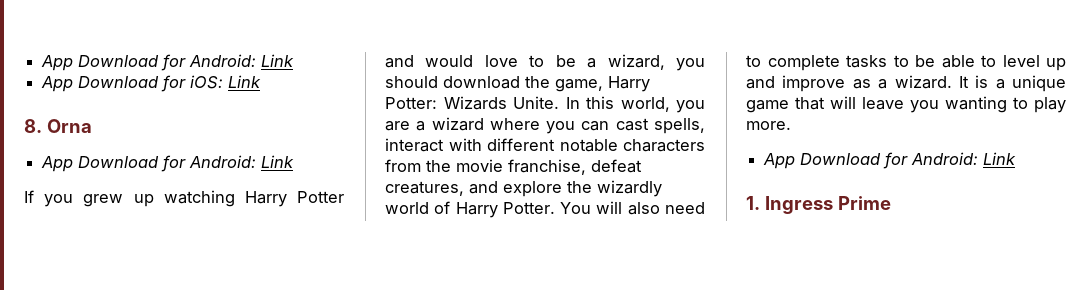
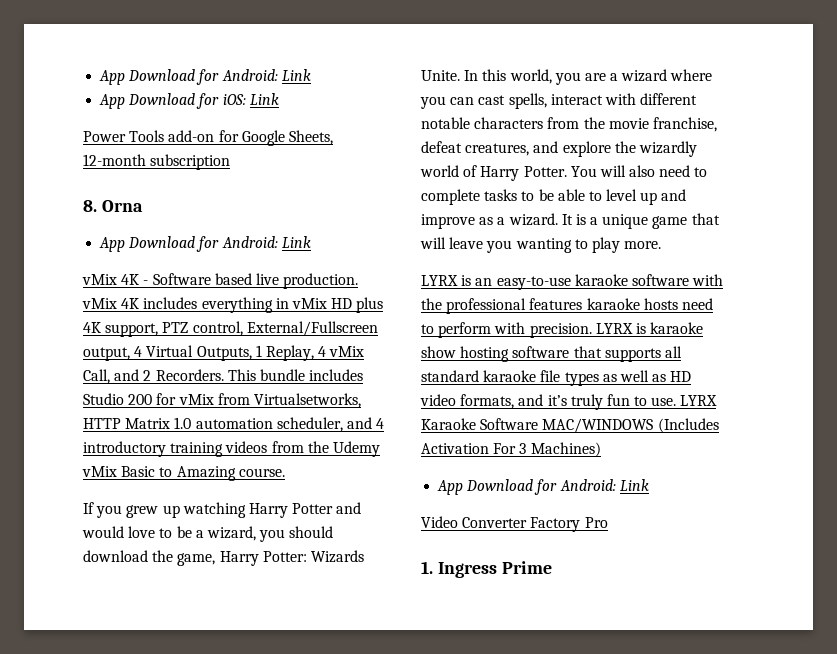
(262, 81) none -> [83,130,333,146] [83,154,231,170] // Power Tools add-on for Google Sheets, 12-month subscription
(295, 161) none -> [82,273,359,289] [82,297,384,313] [83,321,378,337] [83,345,365,361] [83,369,364,384] [83,393,361,408] [83,417,385,432] [83,441,380,457] [82,466,285,481] // vMix 4K - Software based live production. vMix 4K includes everything in vMix HD plus 4K support, PTZ control, External/Fullscreen output, 4 Virtual Outputs, 1 Replay, 4 vMix Call, and 2 Recorders. This bundle includes Studio 200 for vMix from Virtualsetworks, HTTP Matrix 1.0 automation scheduler, and 4 introductory training videos from the Udemy vMix Basic to Amazing course.
[763,152,1017,169] // App Download for Android: Link -> [421,274,724,290] [421,298,713,314] [421,322,704,338] [421,346,682,362] [421,370,692,386] [420,394,718,410] [421,418,719,433] [421,442,601,457] [437,479,649,495] [421,516,608,532] // LYRX is an easy-to-use karaoke software with the professional features karaoke hosts need to perform with precision. LYRX is karaoke show hosting software that supports all standard karaoke file types as well as HD video formats, and it’s truly fun to use. LYRX Karaoke Software MAC/WINDOWS (Includes Activation For 3 Machines) // App Download for Android: Link // Video Converter Factory Pro

